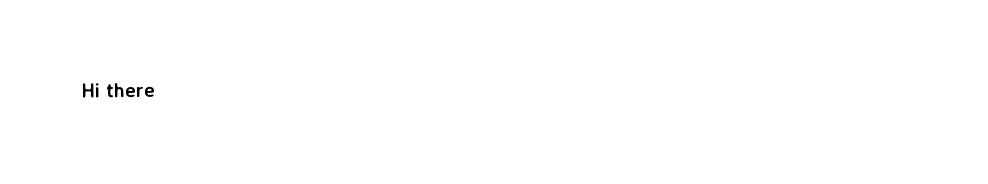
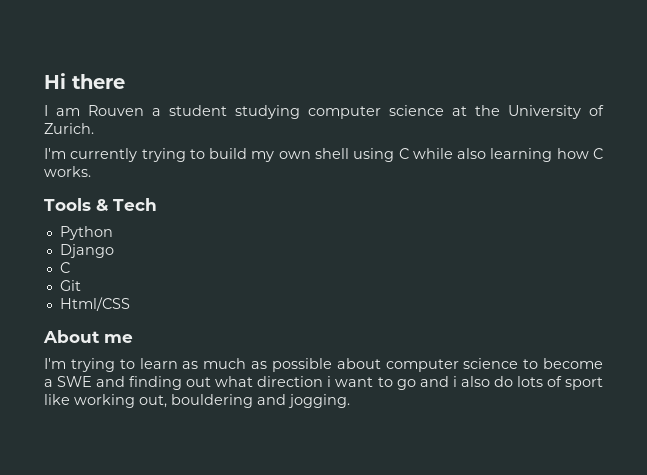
(156, 90) none -> [44,105,604,119] [44,123,94,134] [44,148,603,162] [44,166,91,177] [44,198,157,211] [59,226,113,240] [59,244,114,258] [59,262,70,273] [59,280,81,291] [59,297,130,311] [43,330,133,343] [44,358,603,372] [44,376,603,390] [44,394,350,408] // I am Rouven a student studying computer science at the University of Zurich. // I'm currently trying to build my own shell using C while also learning how C works. // Tools & Tech // Python // Django // C // Git // Html/CSS // About me // I'm trying to learn as much as possible about computer science to become a SWE and finding out what direction i want to go and i also do lots of sport like working out, bouldering and jogging.

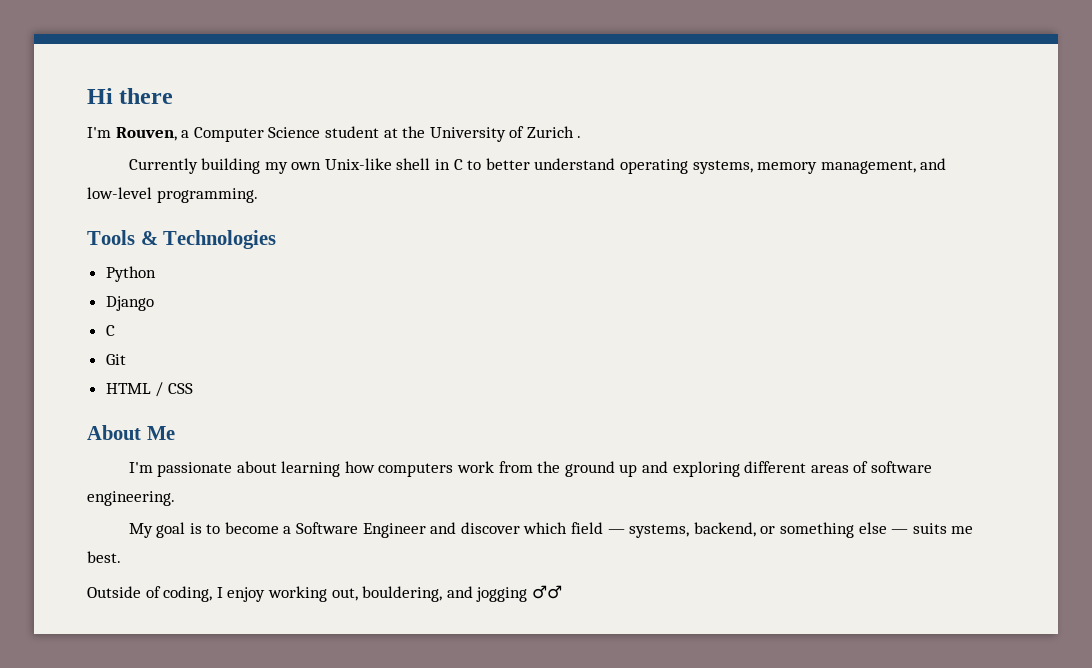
[44,105,604,119] [44,123,94,134] [44,148,603,162] [44,166,91,177] I am Rouven a student studying computer science at the University of Zurich. // I'm currently trying to build my own shell using C while also learning how C works. -> [87,126,582,142] [128,158,947,174] [87,187,258,203] I'm Rouven, a Computer Science student at the University of Zurich . // Currently building my own Unix-like shell in C to better understand operating systems, memory management, and low-level programming.
[113,198,157,211] Tech -> [163,230,277,249] Technologies
[59,297,130,311] Html/CSS -> [105,382,193,397] HTML / CSS
[104,334,133,343] [44,358,603,372] [44,376,603,390] [44,394,350,408] me // I'm trying to learn as much as possible about computer science to become a SWE and finding out what direction i want to go and i also do lots of sport like working out, bouldering and jogging. -> [146,426,175,440] [128,461,932,477] [87,491,175,506] [128,522,974,538] [87,551,121,563] [87,585,562,602] Me // I'm passionate about learning how computers work from the ground up and exploring different areas of software engineering. // My goal is to become a Software Engineer and discover which field — systems, backend, or something else — suits me best. // Outside of coding, I enjoy working out, bouldering, and jogging ♂♂

